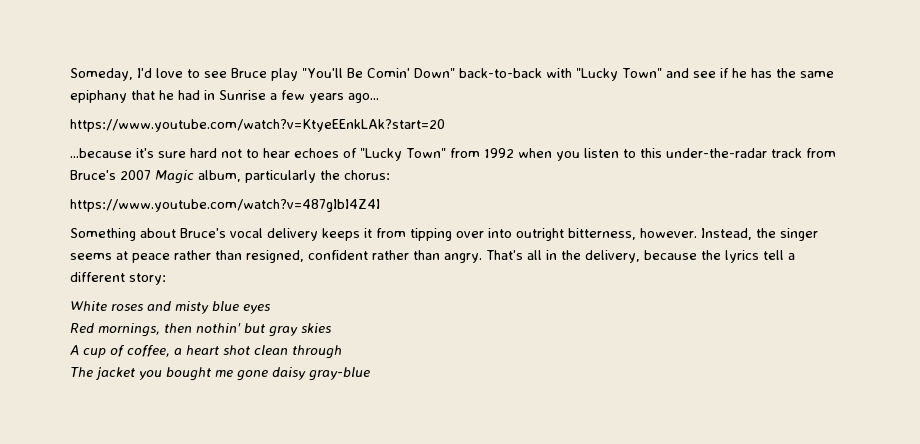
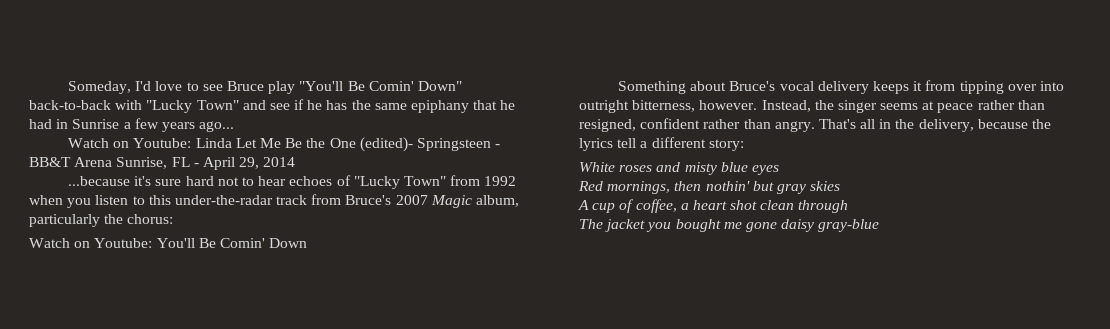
[70,119,445,132] https://www.youtube.com/watch?v=KtyeEEnkLAk?start=20 -> [68,137,501,152] [29,157,296,170] Watch on Youtube: Linda Let Me Be the One (edited)- Springsteen - BB&T Arena Sunrise, FL - April 29, 2014
[70,199,380,212] https://www.youtube.com/watch?v=487gIbI4Z4I -> [29,238,308,248] Watch on Youtube: You'll Be Comin' Down

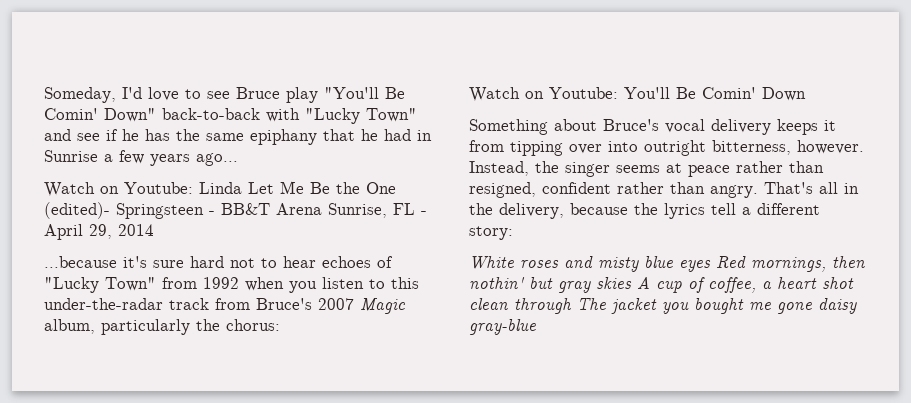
(779, 170) // -> (711, 266) none
(841, 186) // -> (632, 283) none
(849, 206) // -> (572, 306) none

